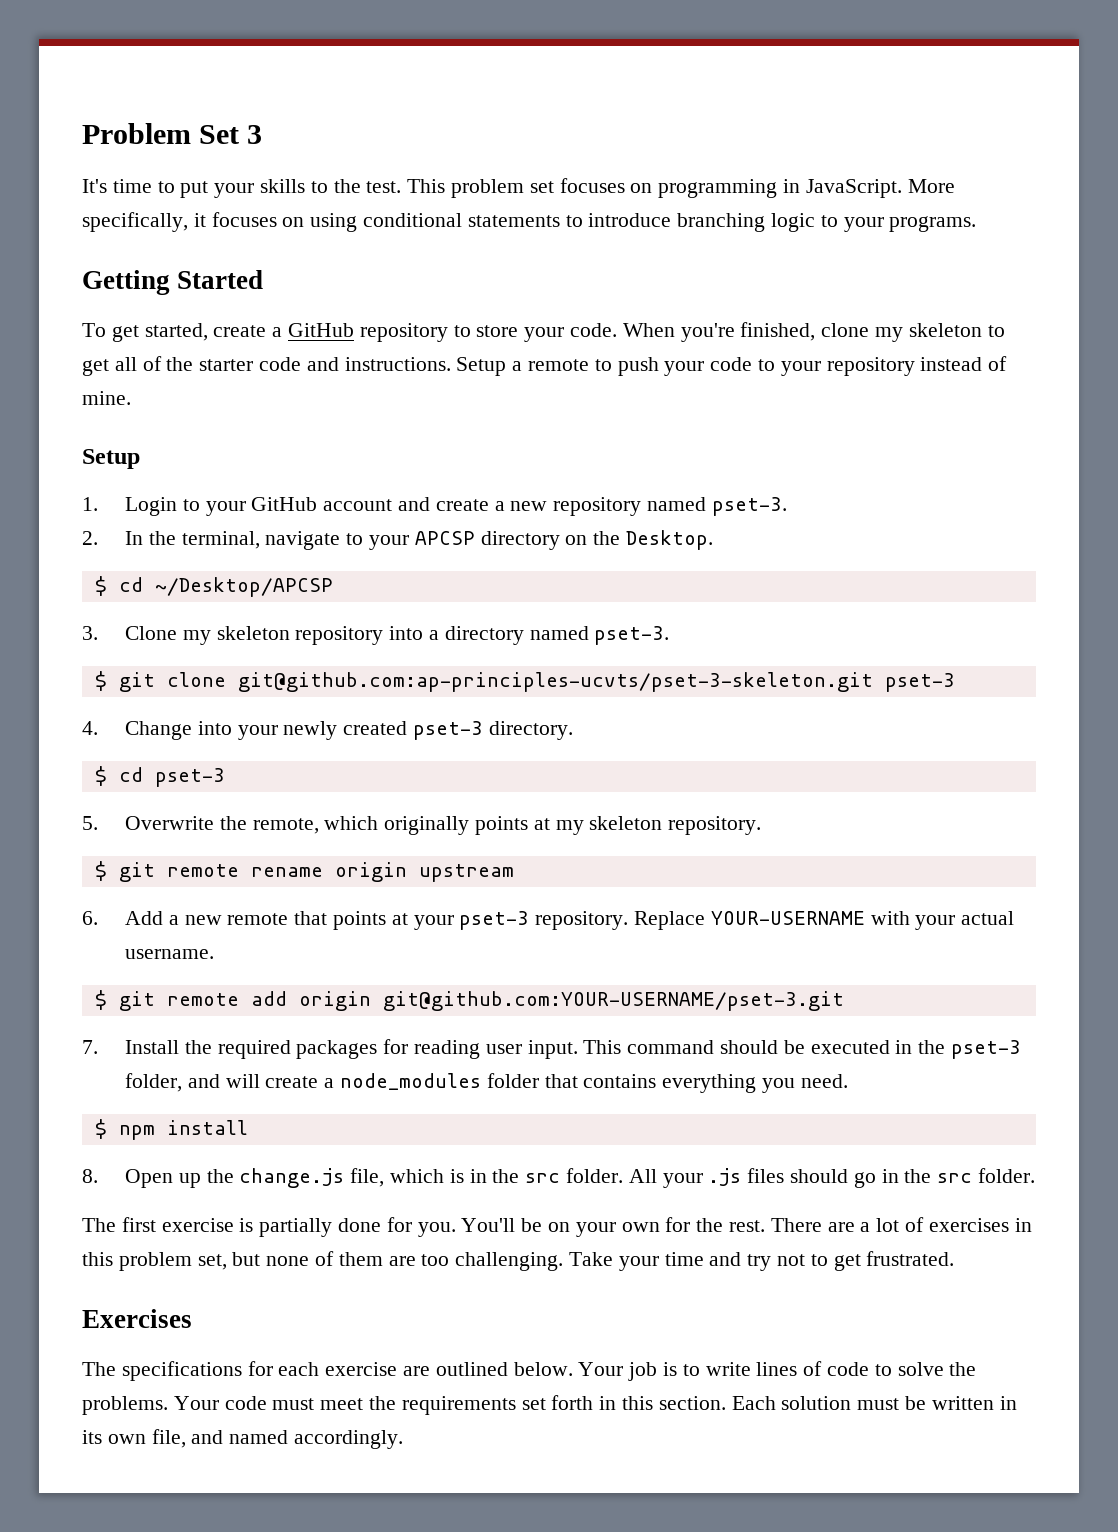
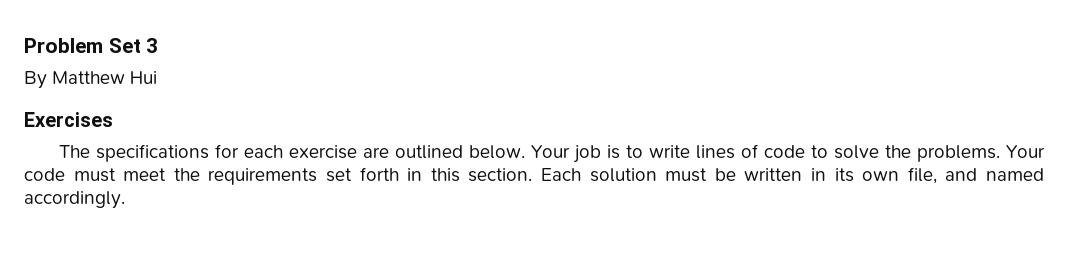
[82,178,955,198] [82,212,977,232] [82,270,264,295] [82,322,1005,342] [82,356,1008,376] [82,391,131,405] [82,449,140,469] [82,497,787,516] [82,530,713,550] [94,576,333,597] [82,626,670,645] [94,671,955,692] [82,721,573,740] [94,766,225,787] [82,816,762,835] [94,861,514,882] [82,911,1015,930] [124,949,214,959] [94,990,844,1011] [82,1039,1021,1059] [124,1073,848,1093] [94,1119,248,1140] [82,1168,1035,1188] [82,1217,1032,1237] [82,1251,955,1271] It's time to put your skills to the test. This problem set focuses on programming in JavaScript. More specifically, it focuses on using conditional statements to introduce branching logic to your programs. // Getting Started // To get started, create a GitHub repository to store your code. When you're finished, clone my skeleton to get all of the starter code and instructions. Setup a remote to push your code to your repository instead of mine. // Setup // 1. Login to your GitHub account and create a new repository named pset-3. // 2. In the terminal, navigate to your APCSP directory on the Desktop. // $ cd ~/Desktop/APCSP // 3. Clone my skeleton repository into a directory named pset-3. // $ git clone git@github.com:ap-principles-ucvts/pset-3-skeleton.git pset-3 // 4. Change into your newly created pset-3 directory. // $ cd pset-3 // 5. Overwrite the remote, which originally points at my skeleton repository. // $ git remote rename origin upstream // 6. Add a new remote that points at your pset-3 repository. Replace YOUR-USERNAME with your actual username. // $ git remote add origin git@github.com:YOUR-USERNAME/pset-3.git // 7. Install the required packages for reading user input. This command should be executed in the pset-3 folder, and will create a node_modules folder that contains everything you need. // $ npm install // 8. Open up the change.js file, which is in the src folder. All your .js files should go in the src folder. // The first exercise is partially done for you. You'll be on your own for the rest. There are a lot of exercises in this problem set, but none of them are too challenging. Take your time and try not to get frustrated. -> [24,71,158,89] By Matthew Hui

